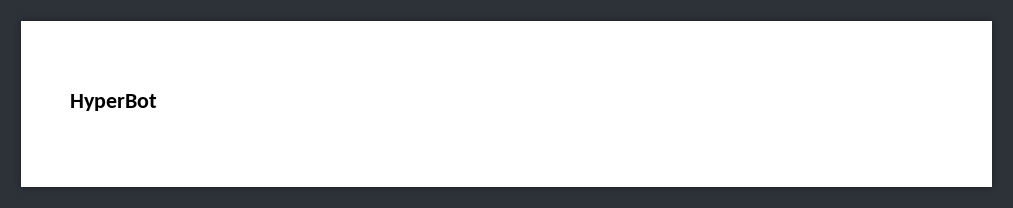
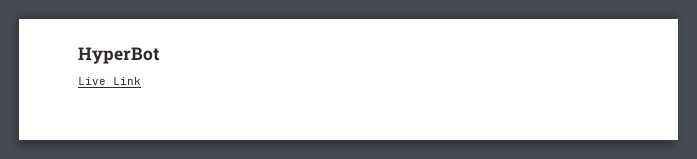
(157, 102) none -> [78,77,141,85] // Live Link

